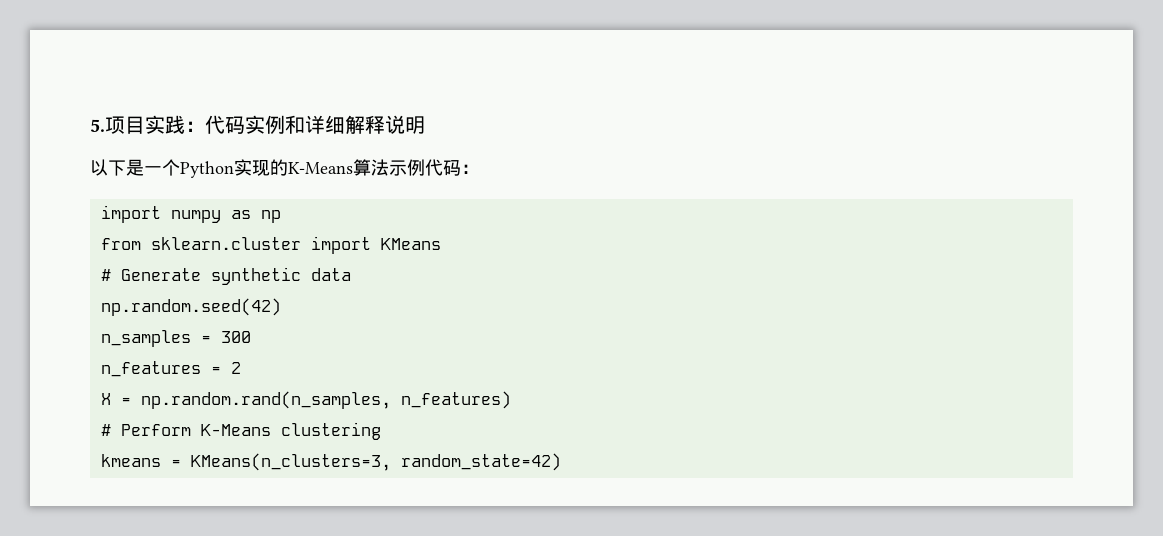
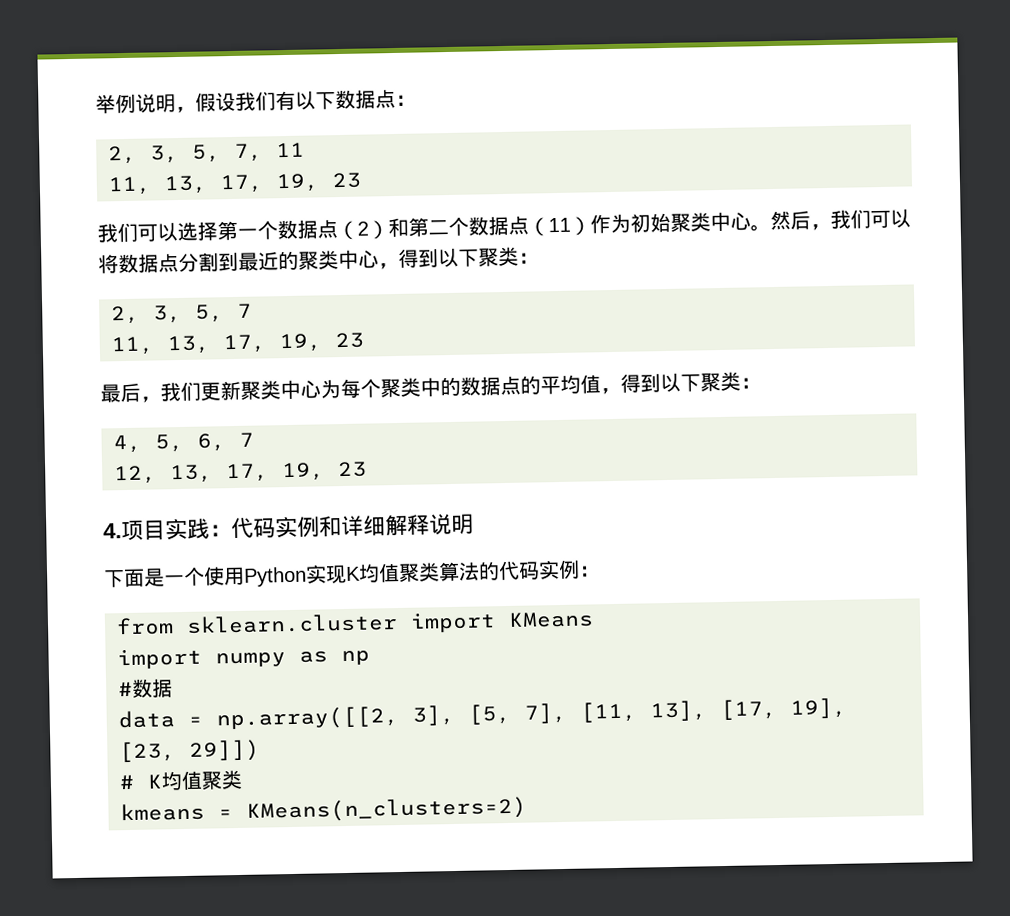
[90,119,105,132] 5. -> [95,88,416,114] [108,142,305,165] [108,172,361,196] [97,208,911,243] [98,246,539,274] [111,303,252,325] [111,332,364,356] [100,371,761,403] [113,432,254,454] [114,461,367,485] [103,523,122,539] 举例说明，假设我们有以下数据点： // 2, 3, 5, 7, 11 // 11, 13, 17, 19, 23 // 我们可以选择第一个数据点（2）和第二个数据点（11）作为初始聚类中心。然后，我们可以将数据点分割到最近的聚类中心，得到以下聚类： // 2, 3, 5, 7 // 11, 13, 17, 19, 23 // 最后，我们更新聚类中心为每个聚类中的数据点的平均值，得到以下聚类： // 4, 5, 6, 7 // 12, 13, 17, 19, 23 // 4.
[90,159,479,178] [100,205,281,223] [100,236,441,254] [100,267,351,285] [100,298,281,316] [100,330,251,347] [100,361,241,377] [100,391,511,409] [100,422,381,440] 以下是一个Python实现的K-Means算法示例代码： // import numpy as np // from sklearn.cluster import KMeans // # Generate synthetic data // np.random.seed(42) // n_samples = 300 // n_features = 2 // X = np.random.rand(n_samples, n_features) // # Perform K-Means clustering -> [103,559,600,588] [116,611,594,636] [117,647,370,670] [118,678,173,698] [118,697,847,731] [119,739,260,763] [119,769,243,791] 下面是一个使用Python实现K均值聚类算法的代码实例： // from sklearn.cluster import KMeans // import numpy as np // #数据 // data = np.array([[2, 3], [5, 7], [11, 13], [17, 19], [23, 29]]) // # K均值聚类
[190,453,561,471] KMeans(n_clusters=3, random_state=42) -> [246,796,527,823] KMeans(n_clusters=2)

